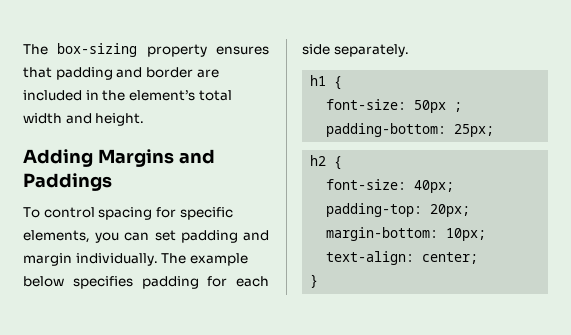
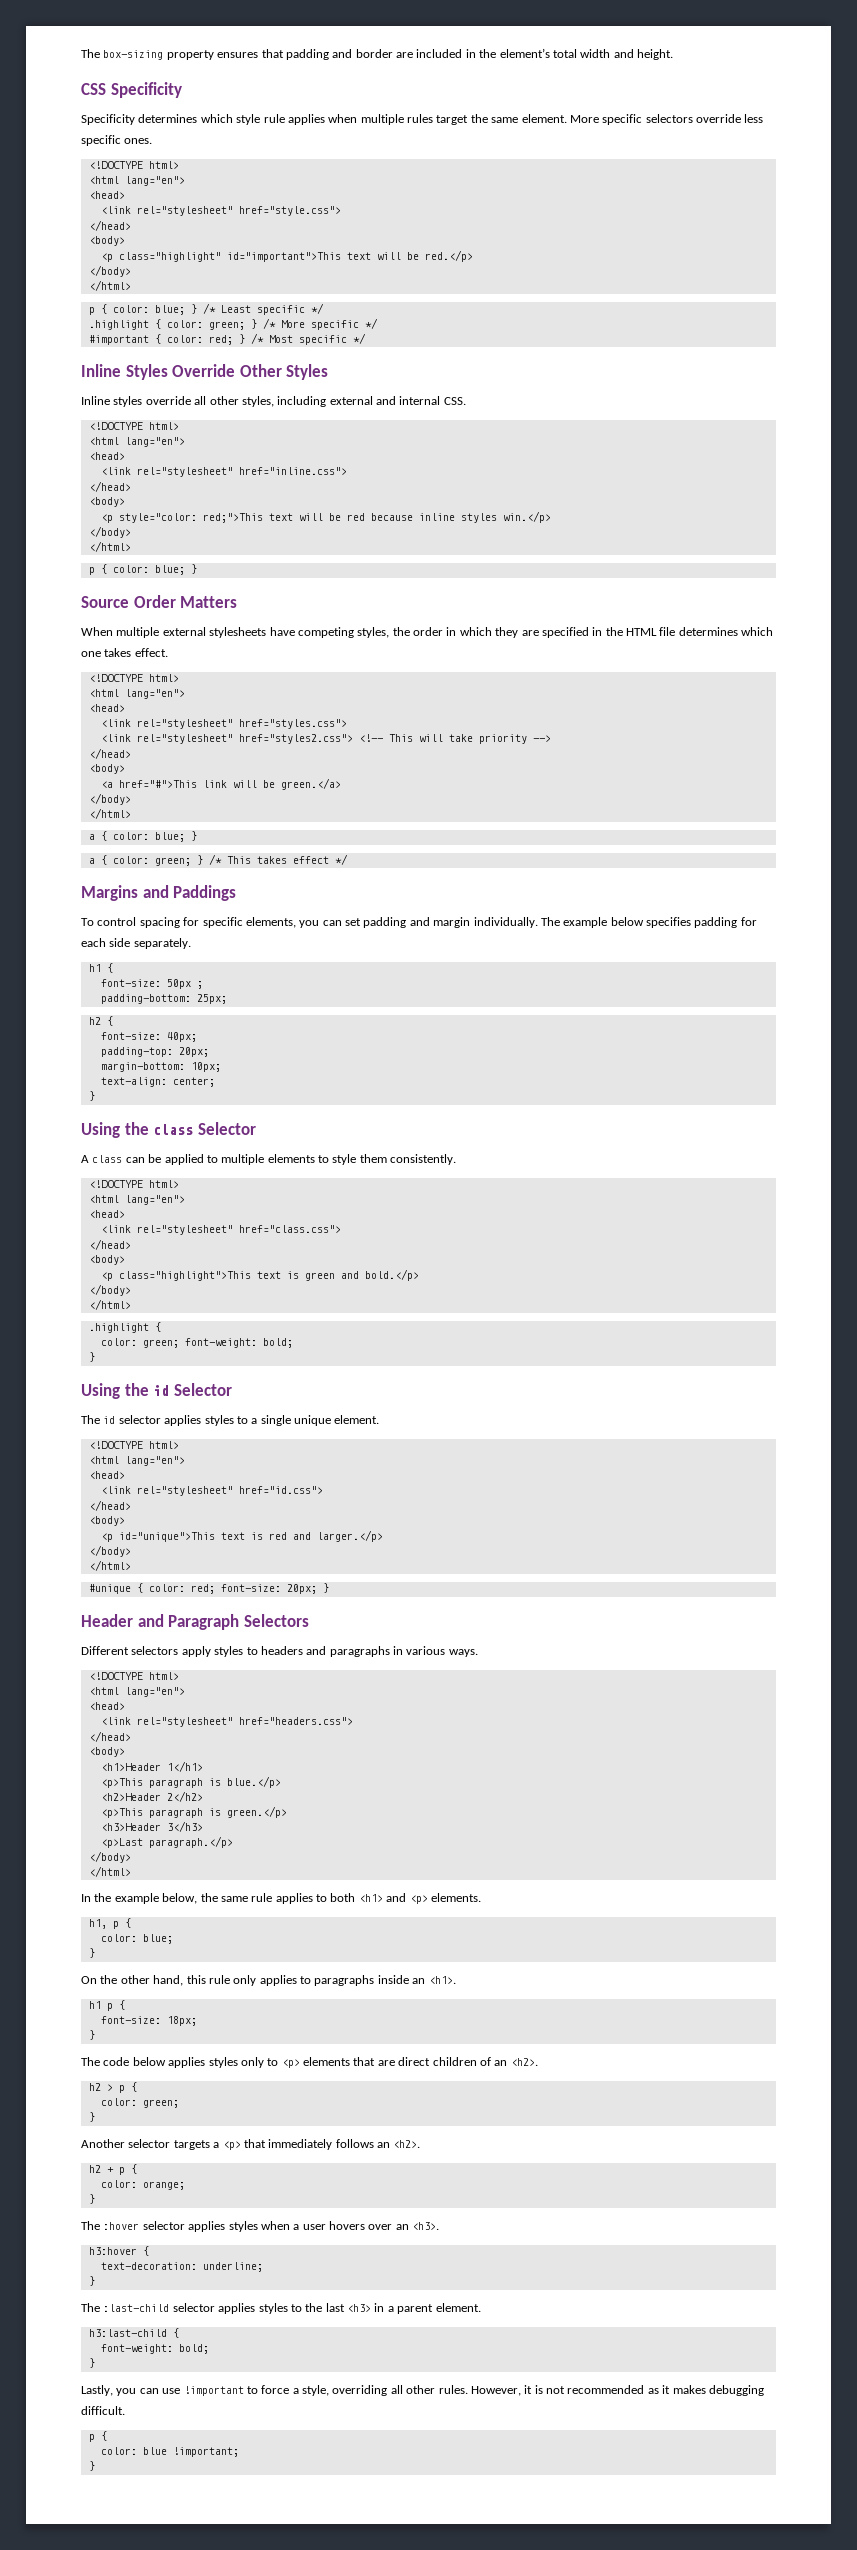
[23,149,93,167] Adding -> [81,82,182,98] [81,114,764,125] [81,135,153,146] [88,161,179,169] [88,176,185,186] [88,191,125,199] [100,206,341,216] [88,220,131,231] [88,236,125,246] [100,250,473,262] [88,265,131,277] [88,280,131,291] [88,303,324,315] [88,318,378,330] [88,333,366,345] [81,364,329,380] [81,396,466,407] [88,422,179,430] [88,437,185,447] [88,452,125,460] [100,467,347,477] [88,481,131,492] [88,497,125,507] [100,511,551,523] [88,526,131,538] [88,541,131,552] [88,564,197,575] [81,595,238,608] [81,627,774,638] [81,648,168,657] [88,674,179,682] [88,689,185,699] [88,704,125,712] [100,719,347,729] [100,734,551,744] [88,748,131,759] [88,764,125,774] [100,778,341,790] [88,793,131,805] [88,808,131,819] [88,831,197,842] [88,854,348,866] CSS Specificity // Specificity determines which style rule applies when multiple rules target the same element. More specific selectors override less specific ones. // <!DOCTYPE html> // <html lang="en"> // <head> // <link rel="stylesheet" href="style.css"> // </head> // <body> // <p class="highlight" id="important">This text will be red.</p> // </body> // </html> // p { color: blue; } /* Least specific */ // .highlight { color: green; } /* More specific */ // #important { color: red; } /* Most specific */ // Inline Styles Override Other Styles // Inline styles override all other styles, including external and internal CSS. // <!DOCTYPE html> // <html lang="en"> // <head> // <link rel="stylesheet" href="inline.css"> // </head> // <body> // <p style="color: red;">This text will be red because inline styles win.</p> // </body> // </html> // p { color: blue; } // Source Order Matters // When multiple external stylesheets have competing styles, the order in which they are specified in the HTML file determines which one takes effect. // <!DOCTYPE html> // <html lang="en"> // <head> // <link rel="stylesheet" href="styles.css"> // <link rel="stylesheet" href="styles2.css"> <!-- This will take priority --> // </head> // <body> // <a href="#">This link will be green.</a> // </body> // </html> // a { color: blue; } // a { color: green; } /* This takes effect */ //
(319, 281) none -> [81,1122,256,1138] [81,1154,457,1165] [88,1180,179,1188] [88,1195,185,1205] [88,1210,125,1218] [100,1225,341,1235] [88,1239,131,1250] [88,1255,125,1265] [100,1269,419,1281] [88,1284,131,1296] [88,1299,131,1310] [88,1322,161,1333] [100,1338,293,1348] [88,1352,95,1362] [81,1383,232,1399] [81,1415,380,1426] [88,1441,179,1449] [88,1456,185,1466] [88,1471,125,1479] [100,1486,323,1496] [88,1500,131,1511] [88,1516,125,1526] [100,1530,383,1542] [88,1545,131,1557] [88,1560,131,1571] [88,1583,329,1594] [81,1614,309,1630] [81,1646,478,1657] [88,1672,179,1680] [88,1687,185,1697] [88,1702,125,1710] [100,1717,353,1727] [88,1731,131,1742] [88,1747,125,1757] [100,1761,203,1772] [100,1776,281,1788] [100,1791,203,1802] [100,1806,287,1818] [100,1821,203,1832] [100,1836,233,1848] [88,1851,131,1863] [88,1866,131,1877] [81,1893,481,1904] [88,1918,131,1929] [100,1934,173,1944] [88,1948,95,1958] [81,1975,456,1986] [88,2000,125,2011] [100,2016,197,2026] [88,2030,95,2040] [81,2057,538,2068] [88,2082,137,2093] [100,2098,179,2108] [88,2112,95,2122] [81,2139,421,2150] [88,2164,137,2175] [100,2180,185,2190] [88,2194,95,2204] [81,2221,440,2232] [88,2246,149,2256] [100,2262,263,2272] [88,2276,95,2286] [81,2303,481,2314] [88,2328,179,2338] [100,2344,209,2354] [88,2358,95,2368] [81,2385,764,2396] [81,2406,125,2415] [88,2431,107,2442] [100,2447,239,2457] [88,2461,95,2471] // Using the class Selector // A class can be applied to multiple elements to style them consistently. // <!DOCTYPE html> // <html lang="en"> // <head> // <link rel="stylesheet" href="class.css"> // </head> // <body> // <p class="highlight">This text is green and bold.</p> // </body> // </html> // .highlight { // color: green; font-weight: bold; // } // Using the id Selector // The id selector applies styles to a single unique element. // <!DOCTYPE html> // <html lang="en"> // <head> // <link rel="stylesheet" href="id.css"> // </head> // <body> // <p id="unique">This text is red and larger.</p> // </body> // </html> // #unique { color: red; font-size: 20px; } // Header and Paragraph Selectors // Different selectors apply styles to headers and paragraphs in various ways. // <!DOCTYPE html> // <html lang="en"> // <head> // <link rel="stylesheet" href="headers.css"> // </head> // <body> // <h1>Header 1</h1> // <p>This paragraph is blue.</p> // <h2>Header 2</h2> // <p>This paragraph is green.</p> // <h3>Header 3</h3> // <p>Last paragraph.</p> // </body> // </html> // In the example below, the same rule applies to both <h1> and <p> elements. // h1, p { // color: blue; // } // On the other hand, this rule only applies to paragraphs inside an <h1>. // h1 p { // font-size: 18px; // } // The code below applies styles only to <p> elements that are direct children of an <h2>. // h2 > p { // color: green; // } // Another selector targets a <p> that immediately follows an <h2>. // h2 + p { // color: orange; // } // The :hover selector applies styles when a user hovers over an <h3>. // h3:hover { // text-decoration: underline; // } // The :last-child selector applies styles to the last <h3> in a parent element. // h3:last-child { // font-weight: bold; // } // Lastly, you can use !important to force a style, overriding all other rules. However, it is not recommended as it makes debugging difficult. // p { // color: blue !important; // }

